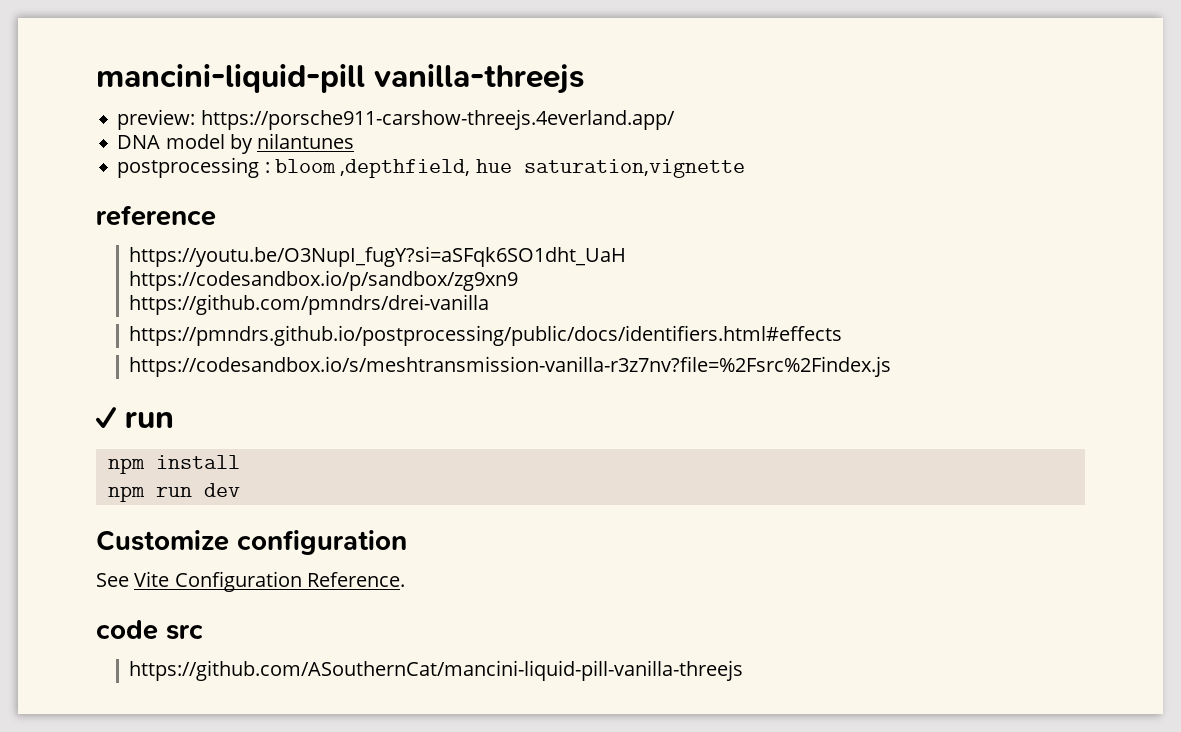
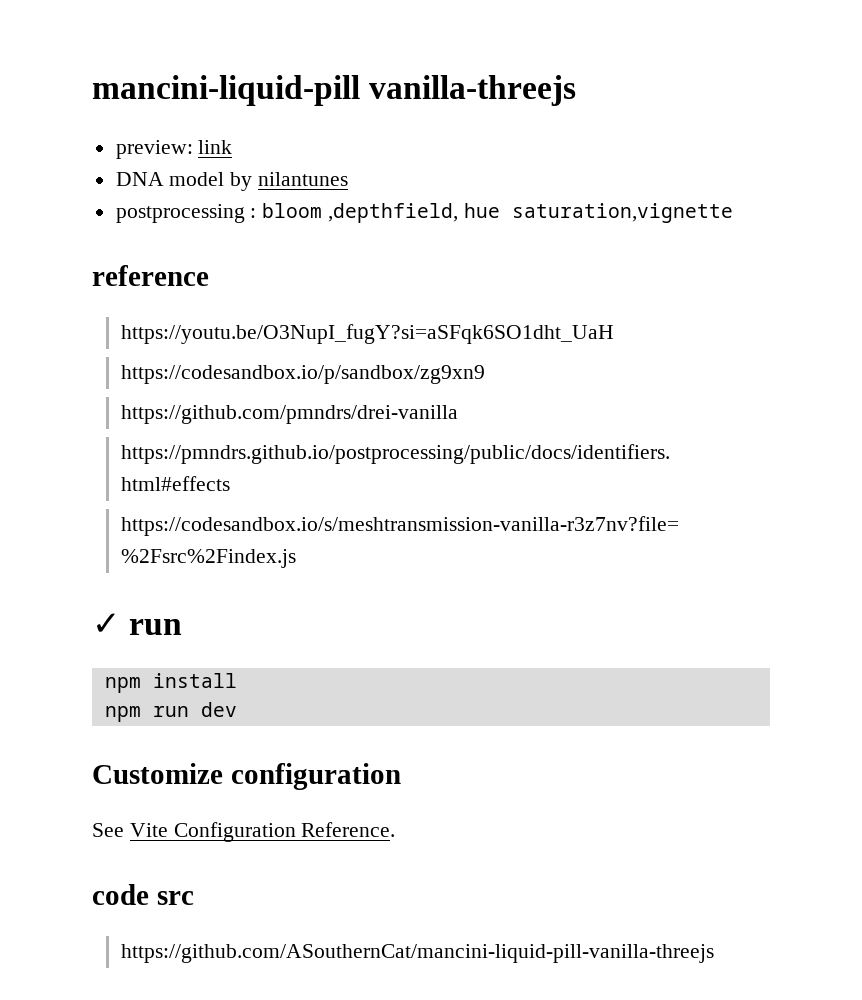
[200,109,675,130] https://porsche911-carshow-threejs.4everland.app/ -> [198,140,233,154] link

